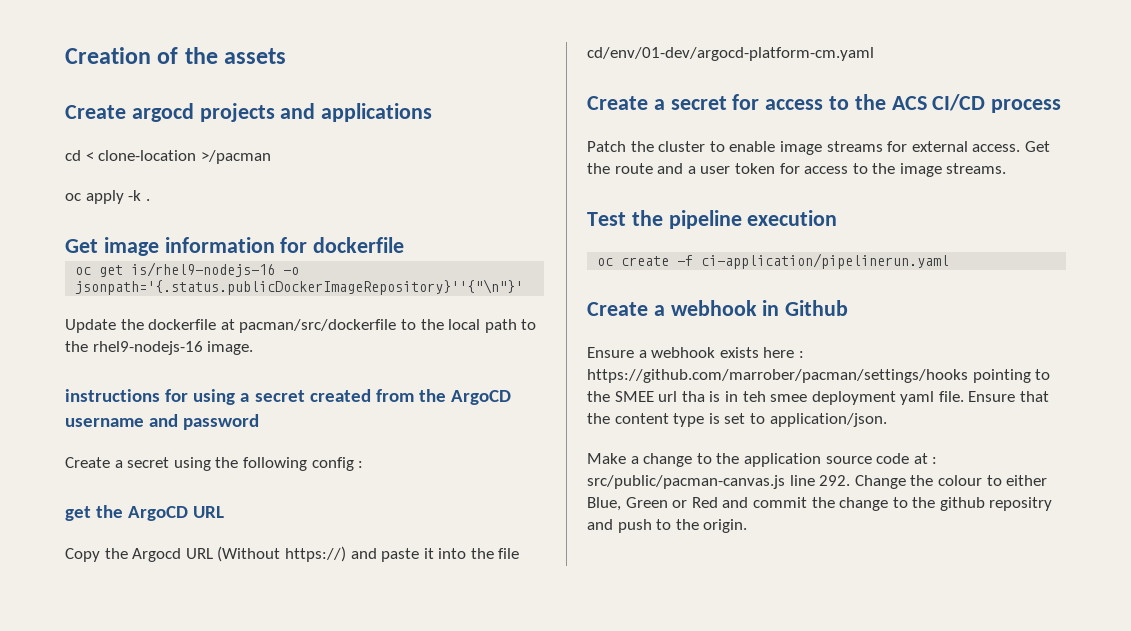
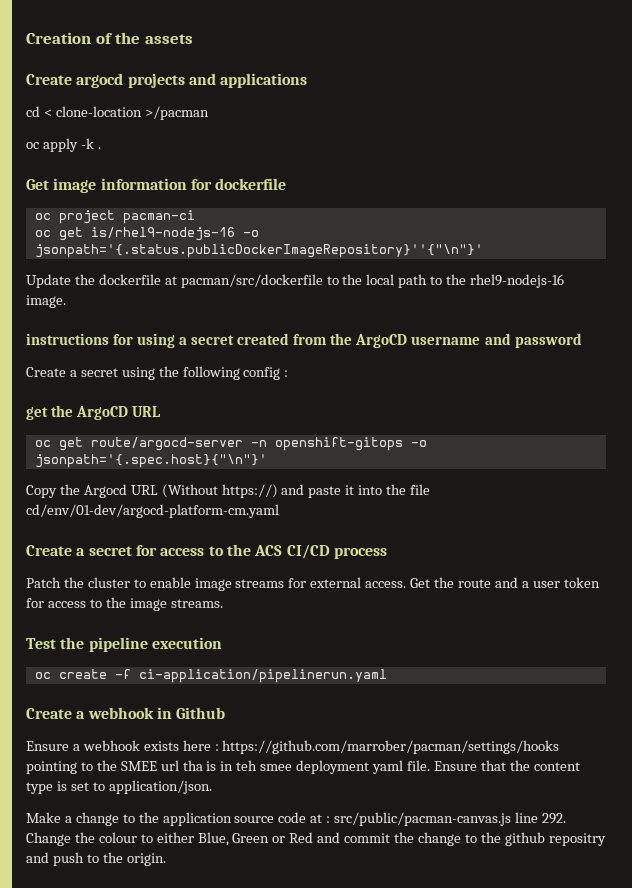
(405, 245) none -> [34,210,195,224] // oc project pacman-ci
(225, 512) none -> [34,437,427,451] [34,454,267,468] // oc get route/argocd-server -n openshift-gitops -o jsonpath='{.spec.host}{"\n"}'

